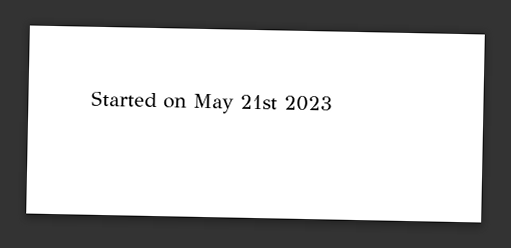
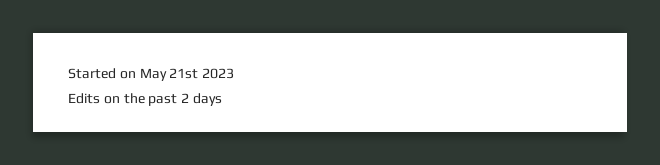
(333, 103) none -> [68,93,222,106] // Edits on the past 2 days

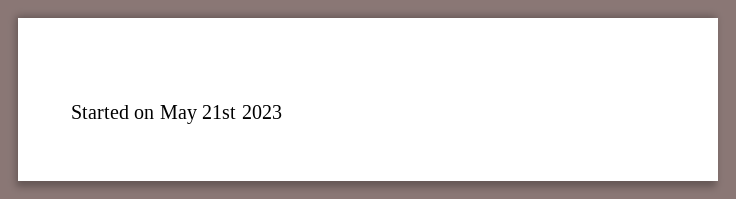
[68,93,222,106] // Edits on the past 2 days -> (282, 112) none

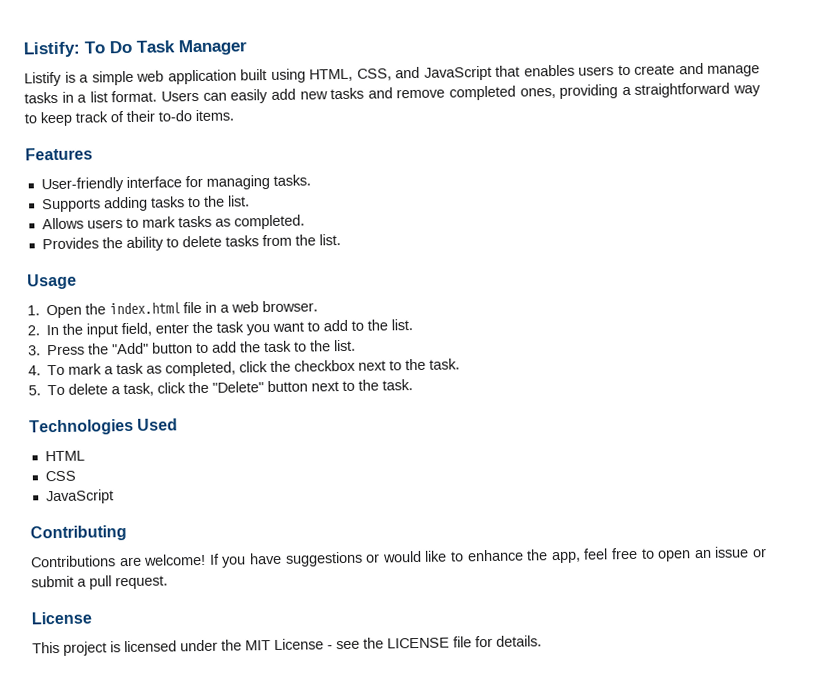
[71,105,282,124] Started on May 21st 2023 -> [23,39,248,58] [24,62,760,87] [24,82,761,104] [24,109,234,127] [25,147,93,161] [40,174,311,193] [41,195,250,213] [41,214,305,230] [41,234,341,252] [27,273,77,290] [27,300,319,319] [27,319,414,338] [28,339,357,356] [28,358,461,377] [28,379,414,397] [29,418,179,436] [44,450,85,462] [44,470,76,482] [45,489,114,505] [30,525,127,542] [31,546,768,568] [31,575,168,590] [31,611,92,625] [32,635,542,656] Listify: To Do Task Manager // Listify is a simple web application built using HTML, CSS, and JavaScript that enables users to create and manage tasks in a list format. Users can easily add new tasks and remove completed ones, providing a straightforward way to keep track of their to-do items. // Features // User-friendly interface for managing tasks. // Supports adding tasks to the list. // Allows users to mark tasks as completed. // Provides the ability to delete tasks from the list. // Usage // 1. Open the index.html file in a web browser. // 2. In the input field, enter the task you want to add to the list. // 3. Press the "Add" button to add the task to the list. // 4. To mark a task as completed, click the checkbox next to the task. // 5. To delete a task, click the "Delete" button next to the task. // Technologies Used // HTML // CSS // JavaScript // Contributing // Contributions are welcome! If you have suggestions or would like to enhance the app, feel free to open an issue or submit a pull request. // License // This project is licensed under the MIT License - see the LICENSE file for details.

